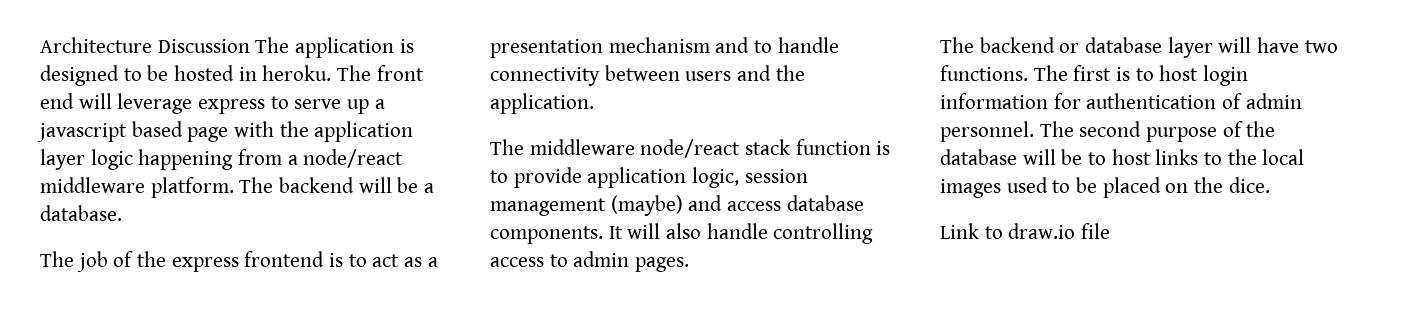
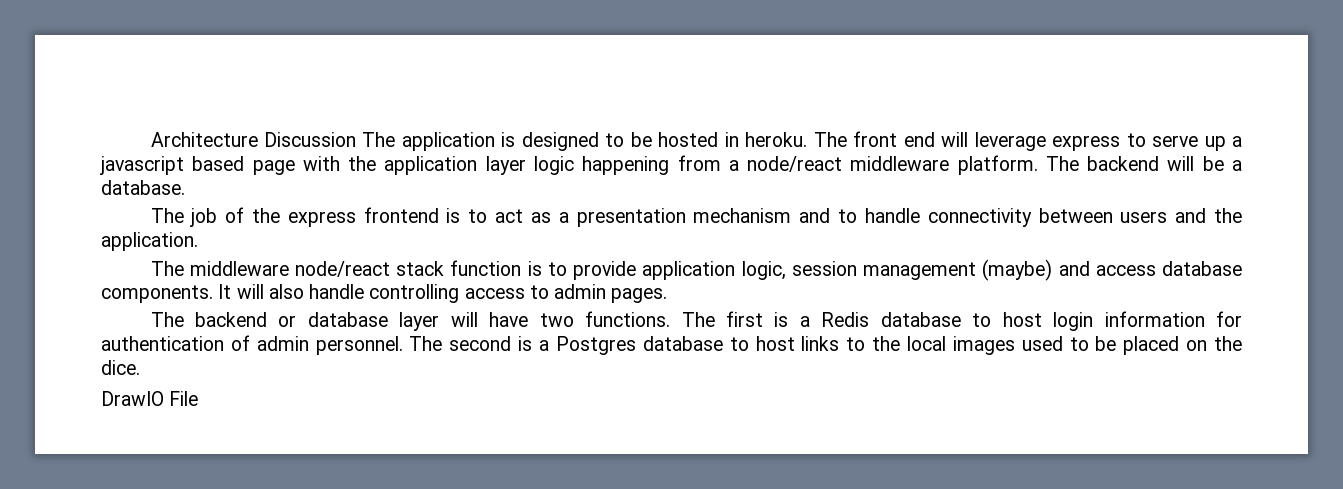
(1131, 74) none -> [799,312,961,327] a Redis database
[1146,121,1276,142] [940,149,1083,165] purpose of the database will be -> [518,336,723,355] is a Postgres database
[940,223,1111,239] Link to draw.io file -> [101,391,199,406] DrawIO File

